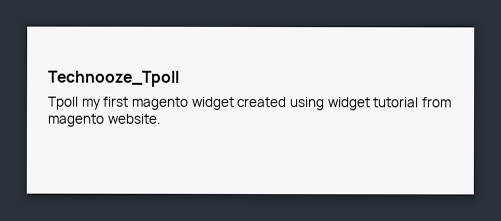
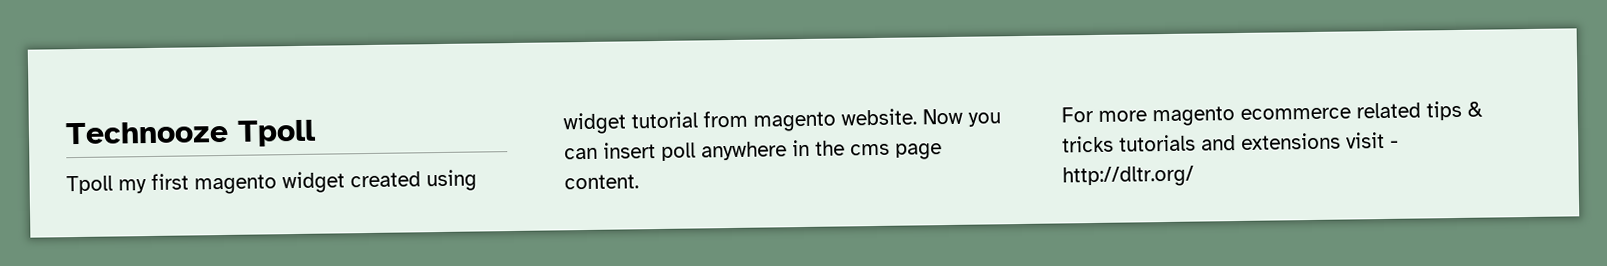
[48,70,180,87] Technooze_Tpoll -> [65,119,316,147] Technooze Tpoll
(160, 118) none -> [922,108,1001,127] [564,139,942,161] [564,174,639,190] [1061,100,1483,127] [1062,131,1399,153] [1062,165,1194,188] Now you can insert poll anywhere in the cms page content. // For more magento ecommerce related tips & tricks tutorials and extensions visit - http://dltr.org/

